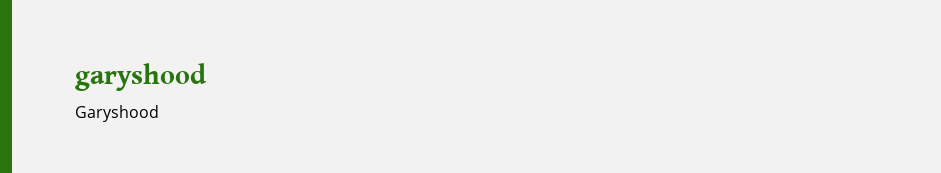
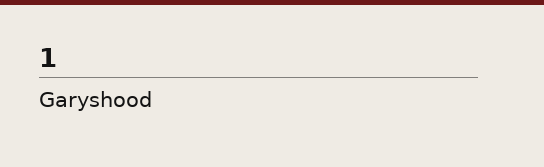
[75,63,207,91] garyshood -> [39,48,57,67] 1

